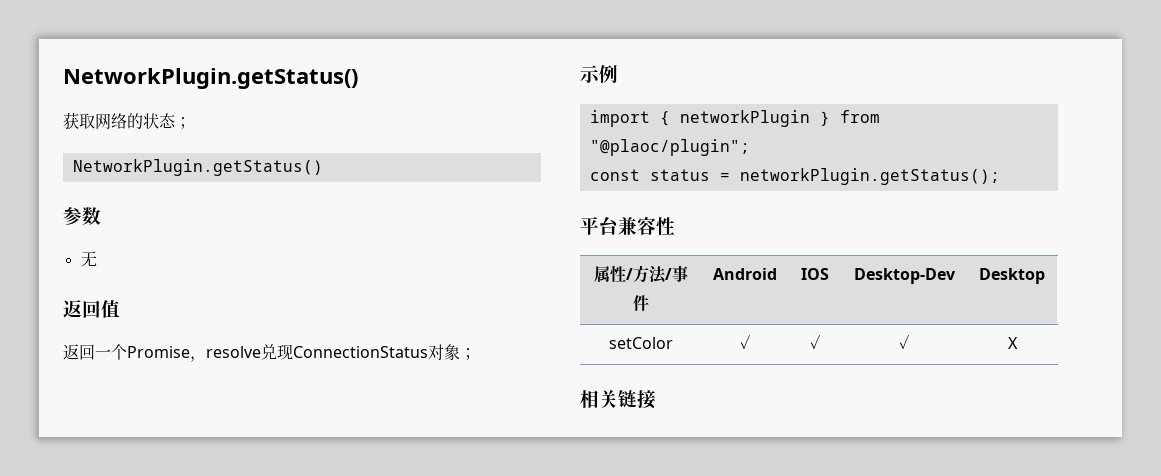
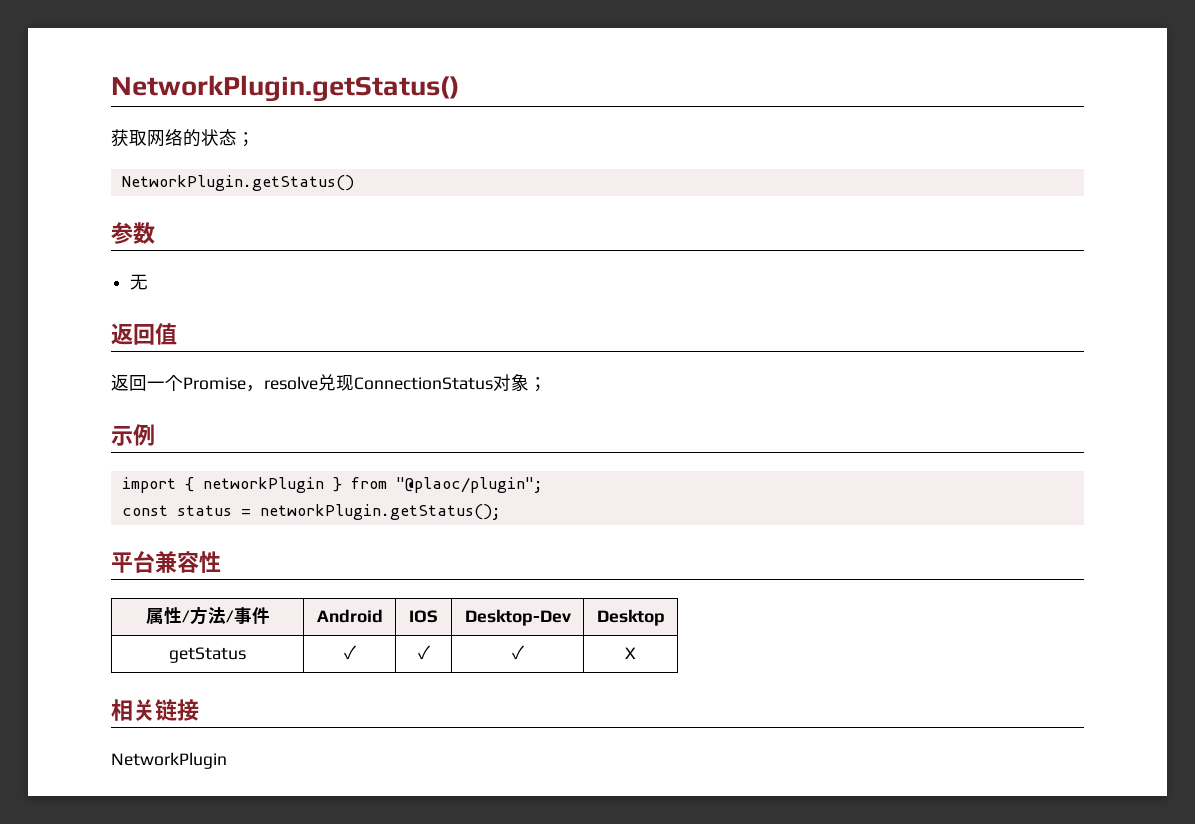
[608,337,673,349] setColor -> [169,647,246,663] getStatus
(656, 399) none -> [111,752,227,769] // NetworkPlugin

